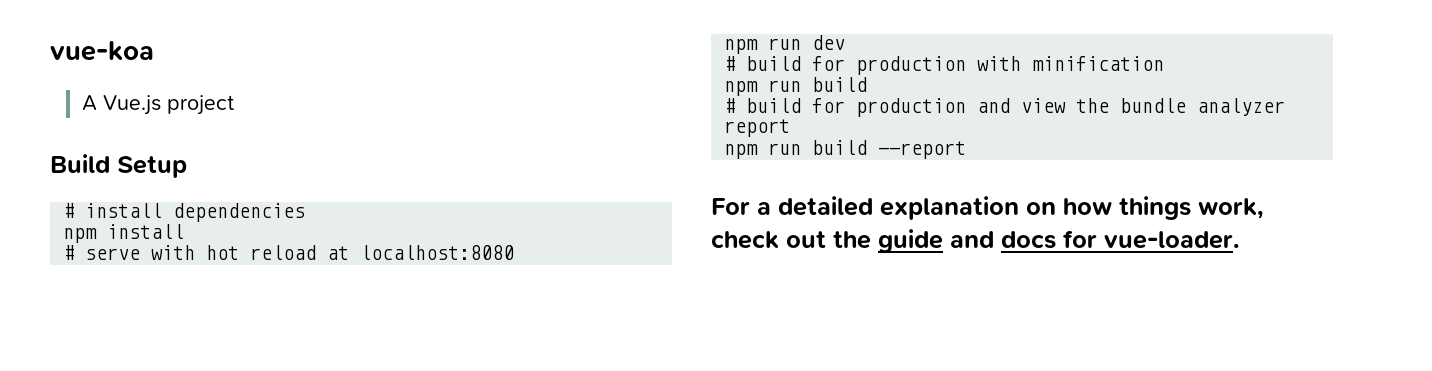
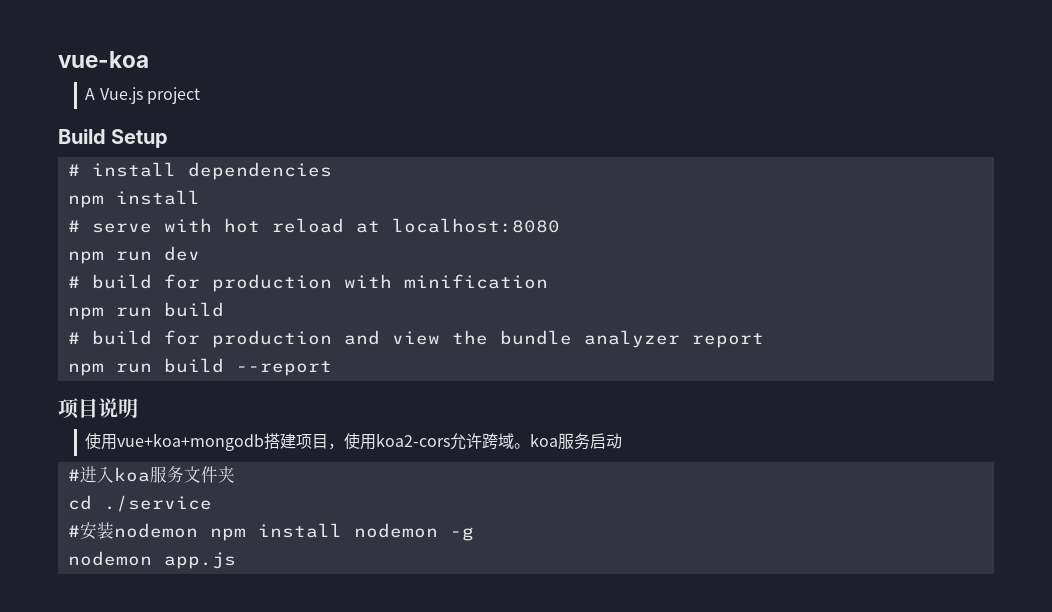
[711,196,1264,220] [711,229,1240,253] For a detailed explanation on how things work, check out the guide and docs for vue-loader. -> [58,398,138,419] [85,433,623,451] [67,466,235,483] [67,495,212,512] [67,522,474,541] [67,551,236,569] 项目说明 // 使用vue+koa+mongodb搭建项目，使用koa2-cors允许跨域。koa服务启动 // #进入koa服务文件夹 // cd ./service // #安装nodemon npm install nodemon -g // nodemon app.js

